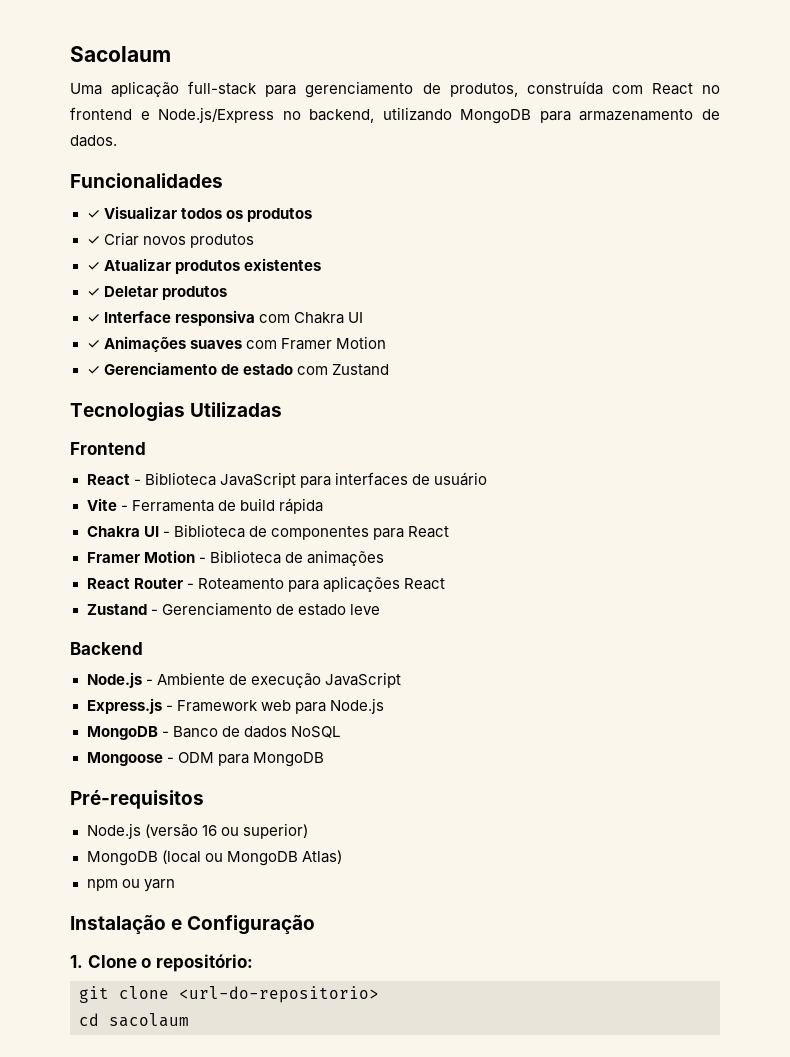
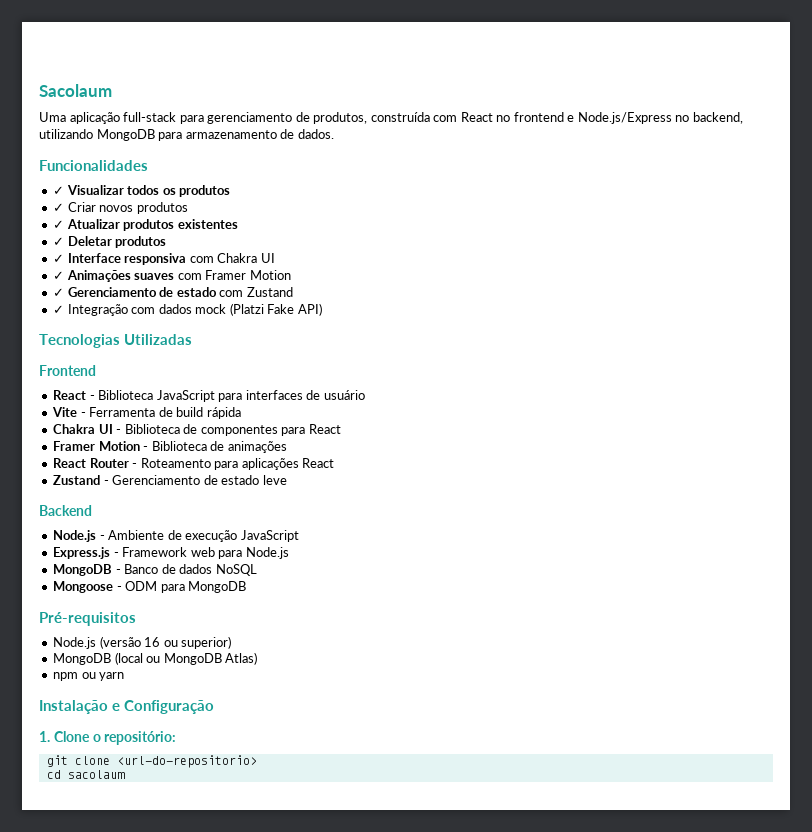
(389, 370) none -> [53,303,322,316] // ✓ Integração com dados mock (Platzi Fake API)

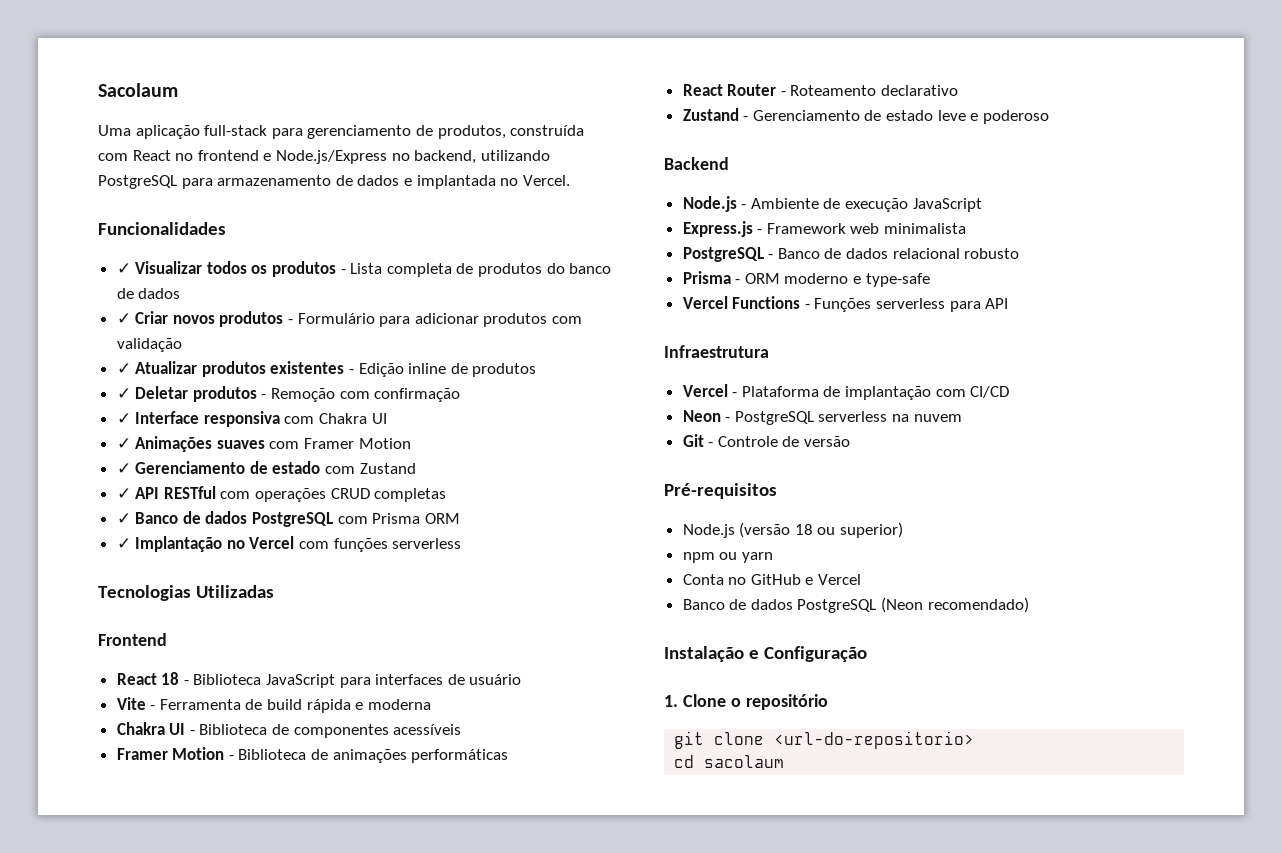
[96,129,155,141] MongoDB -> [98,175,177,189] PostgreSQL
[297,129,334,139] dados. -> [357,175,570,189] dados e implantada no Vercel.
[53,202,188,214] // ✓ Criar novos produtos -> [340,263,612,277] [116,288,181,299] [116,311,583,327] [116,338,182,352] - Lista completa de produtos do banco de dados // ✓ Criar novos produtos - Formulário para adicionar produtos com validação
(238, 224) none -> [349,363,537,377] - Edição inline de produtos
(167, 242) none -> [261,388,461,402] - Remoção com confirmação
[67,303,322,316] Integração com dados mock (Platzi Fake API) -> [135,486,447,502] [116,511,460,527] [116,536,462,552] API RESTful com operações CRUD completas // ✓ Banco de dados PostgreSQL com Prisma ORM // ✓ Implantação no Vercel com funções serverless
(87, 395) none -> [161,672,180,685] 18
(241, 413) none -> [355,699,431,710] e moderna
[281,424,341,436] para React -> [393,724,462,735] acessíveis
(287, 447) none -> [411,749,509,763] performáticas
[214,458,335,470] para aplicações React -> [881,85,959,96] declarativo
(287, 480) none -> [970,110,1049,124] e poderoso
[218,547,289,559] [53,564,113,576] para Node.js // MongoDB -> [884,223,967,234] [682,247,764,262] minimalista // PostgreSQL
[215,564,257,576] [53,581,247,593] NoSQL // Mongoose - ODM para MongoDB -> [892,248,1020,259] [682,271,930,287] [682,296,1009,312] [664,345,769,358] [682,384,1010,400] [682,410,962,425] [682,434,851,447] relacional robusto // Prisma - ORM moderno e type-safe // Vercel Functions - Funções serverless para API // Infraestrutura // Vercel - Plataforma de implantação com CI/CD // Neon - PostgreSQL serverless na nuvem // Git - Controle de versão
[144,637,161,647] 16 -> [794,524,813,535] 18
[53,652,258,665] [53,672,125,681] MongoDB (local ou MongoDB Atlas) // npm ou yarn -> [682,552,773,563] [682,574,862,585] [682,597,1029,613] npm ou yarn // Conta no GitHub e Vercel // Banco de dados PostgreSQL (Neon recomendado)
[104,731,177,745] repositório: -> [745,694,828,710] repositório

